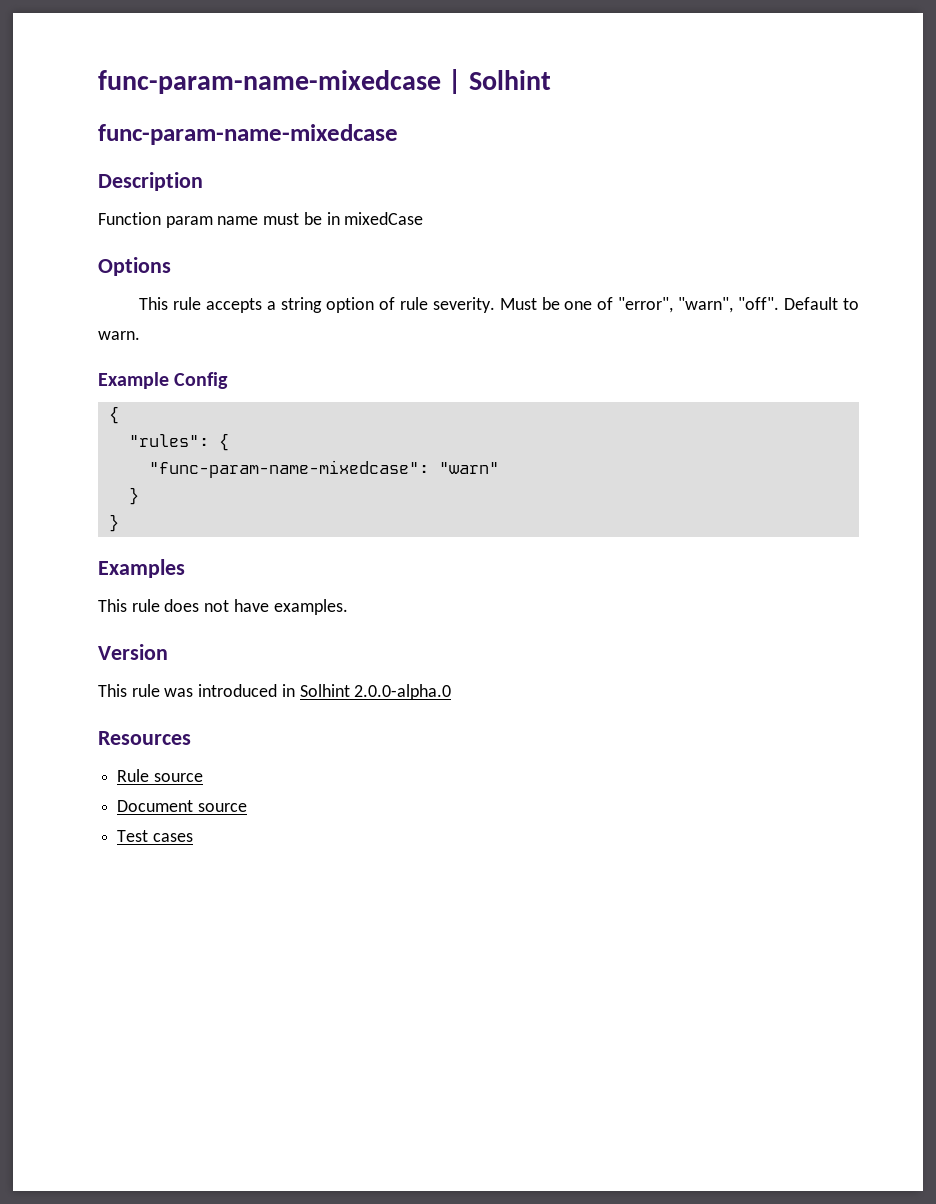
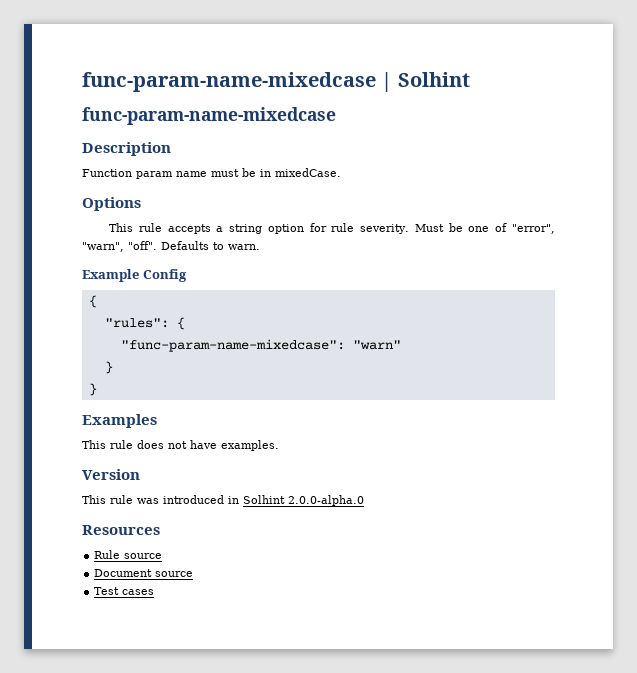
[344,212,424,225] mixedCase -> [275,168,341,177] mixedCase.
[378,297,395,310] of -> [309,223,327,232] for
[784,297,839,310] Default -> [161,241,209,250] Defaults

